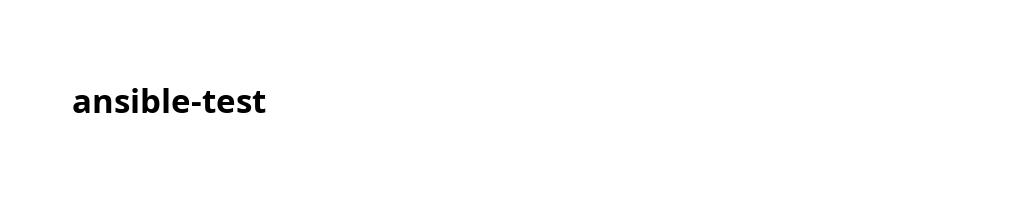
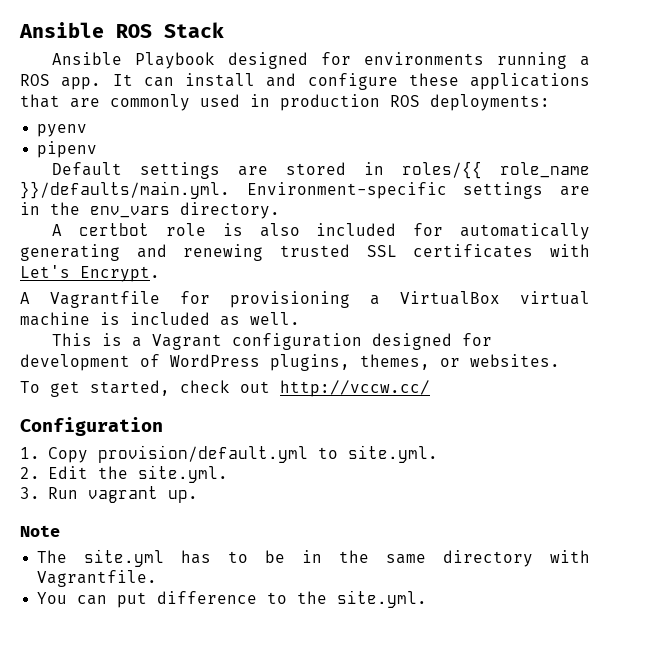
[72,88,266,113] ansible-test -> [19,22,224,38] [52,52,591,69] [20,73,590,90] [20,94,550,111] [37,124,88,137] [37,141,98,158] [52,161,590,179] [20,181,590,199] [20,202,280,219] [52,223,590,240] [20,244,590,261] [20,265,160,282] [20,291,590,308] [20,312,300,326] [52,333,493,350] [20,354,560,371] [20,380,430,397] [20,417,163,436] [20,445,438,463] [20,465,228,483] [20,486,198,503] [20,525,60,537] [37,549,591,567] [37,570,158,587] [37,590,428,608] Ansible ROS Stack // Ansible Playbook designed for environments running a ROS app. It can install and configure these applications that are commonly used in production ROS deployments: // pyenv // pipenv // Default settings are stored in roles/{{ role_name }}/defaults/main.yml. Environment-specific settings are in the env_vars directory. // A certbot role is also included for automatically generating and renewing trusted SSL certificates with Let's Encrypt. // A Vagrantfile for provisioning a VirtualBox virtual machine is included as well. // This is a Vagrant configuration designed for development of WordPress plugins, themes, or websites. // To get started, check out http://vccw.cc/ // Configuration // 1. Copy provision/default.yml to site.yml. // 2. Edit the site.yml. // 3. Run vagrant up. // Note // The site.yml has to be in the same directory with Vagrantfile. // You can put difference to the site.yml.

